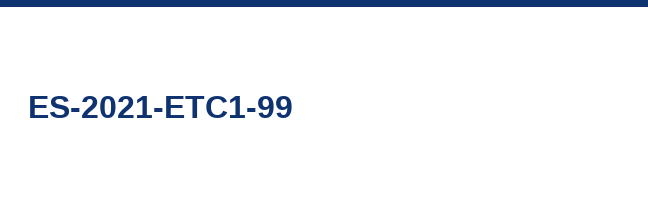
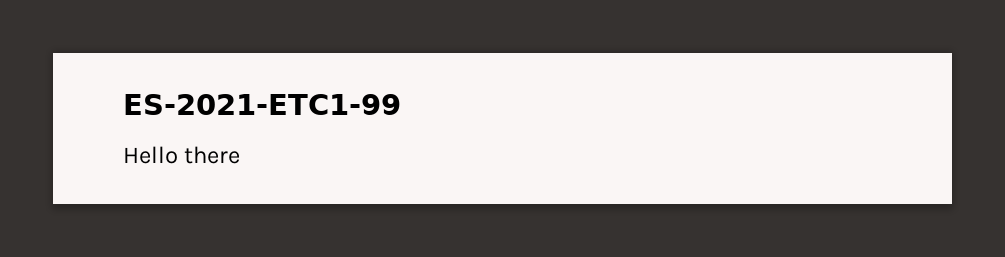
(293, 107) none -> [123,146,241,164] // Hello there

